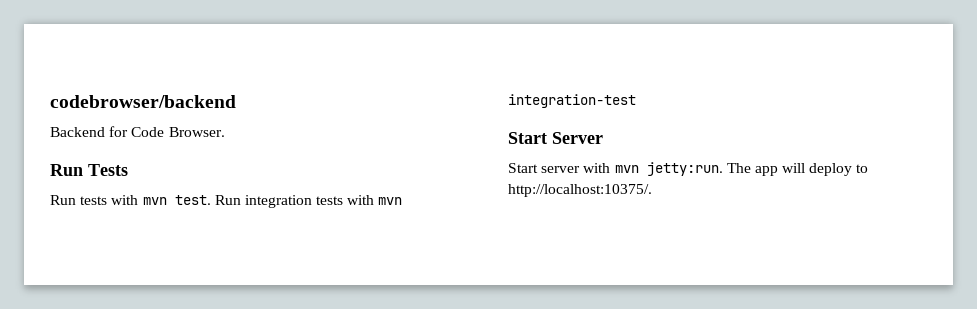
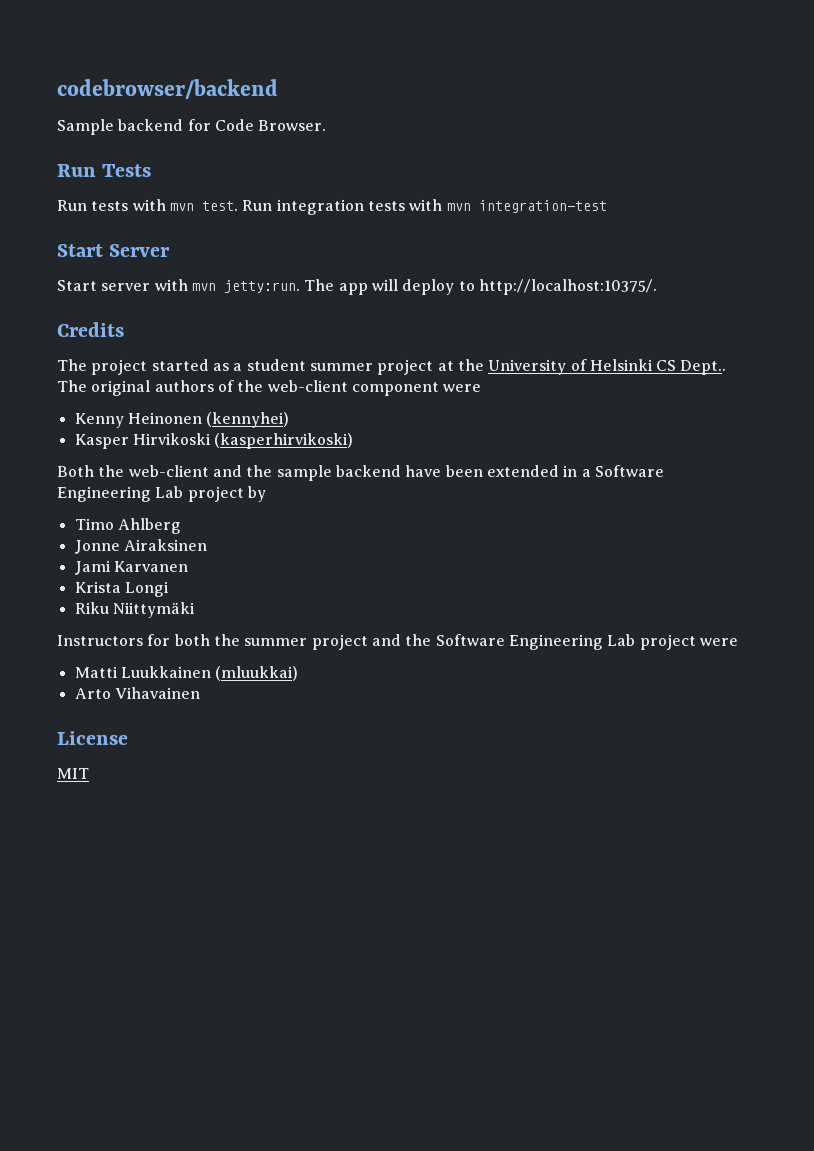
[50,127,105,137] Backend -> [57,119,184,135] Sample backend
(652, 190) none -> [57,322,124,337] [57,359,727,375] [57,380,482,396] [74,412,290,428] [74,433,354,449] [57,465,664,481] [57,486,266,502] [74,518,181,534] [74,539,207,554] [74,560,188,575] [74,581,169,597] [74,602,195,618] [57,634,738,650] [74,666,299,681] [74,687,200,699] [57,731,128,745] [57,768,89,779] // Credits // The project started as a student summer project at the University of Helsinki CS Dept.. The original authors of the web-client component were // Kenny Heinonen (kennyhei) // Kasper Hirvikoski (kasperhirvikoski) // Both the web-client and the sample backend have been extended in a Software Engineering Lab project by // Timo Ahlberg // Jonne Airaksinen // Jami Karvanen // Krista Longi // Riku Niittymäki // Instructors for both the summer project and the Software Engineering Lab project were // Matti Luukkainen (mluukkai) // Arto Vihavainen // License // MIT

